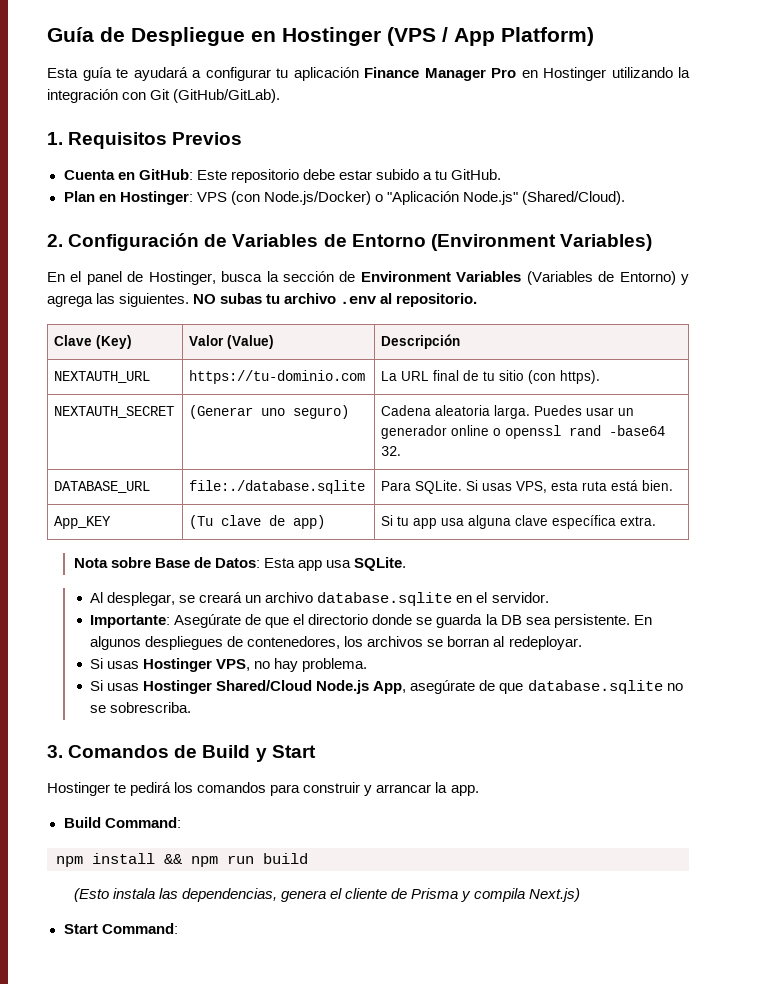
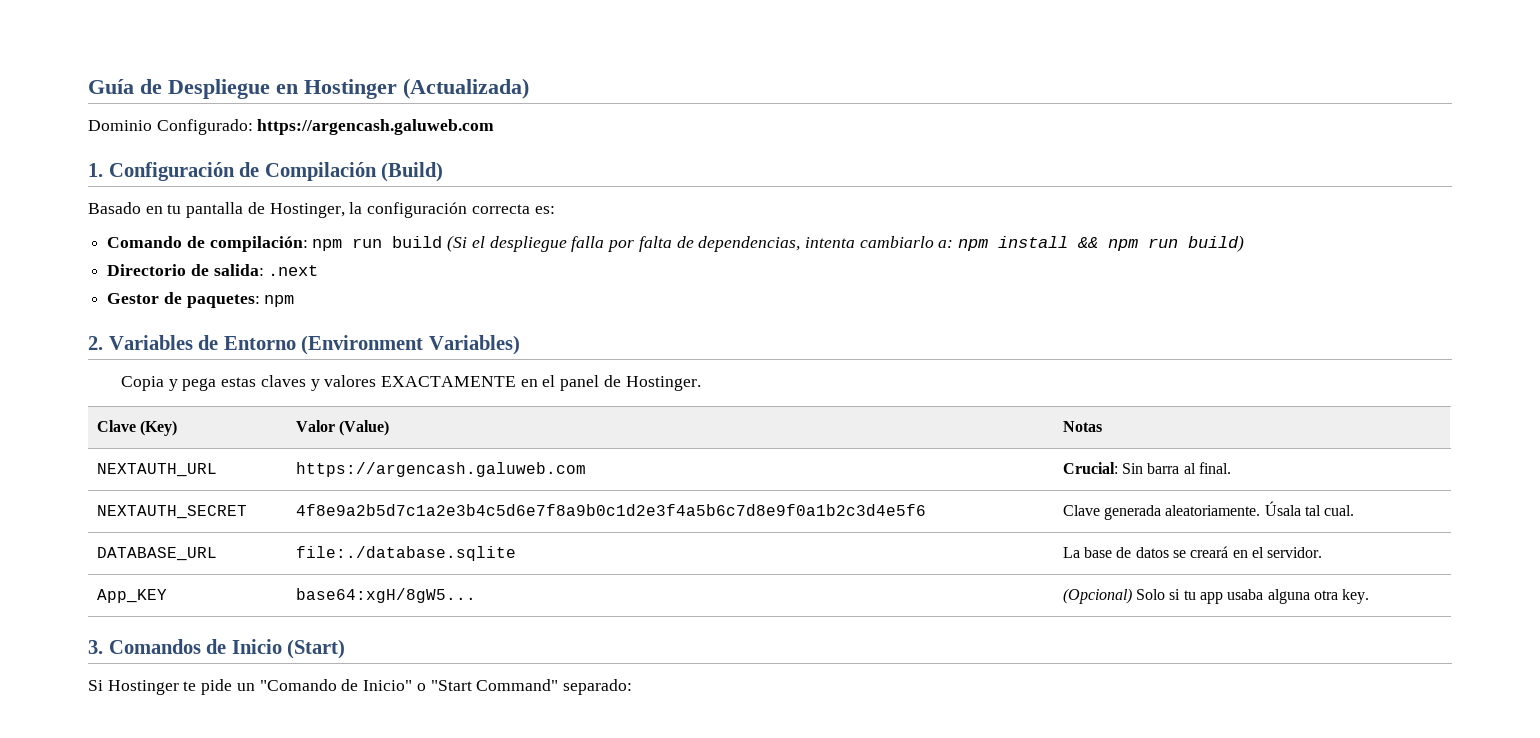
[387,27,594,46] [47,67,690,81] [47,89,281,103] [47,132,243,149] [63,169,502,183] [63,191,625,205] (VPS / App Platform) // Esta guía te ayudará a configurar tu aplicación Finance Manager Pro en Hostinger utilizando la integración con Git (GitHub/GitLab). // 1. Requisitos Previos // Cuenta en GitHub: Este repositorio debe estar subido a tu GitHub. // Plan en Hostinger: VPS (con Node.js/Docker) o "Aplicación Node.js" (Shared/Cloud). -> [403,78,529,99] [88,119,495,135] [88,162,444,182] [88,202,555,218] [107,235,1245,252] [107,264,319,276] [107,292,295,308] (Actualizada) // Dominio Configurado: https://argencash.galuweb.com // 1. Configuración de Compilación (Build) // Basado en tu pantalla de Hostinger, la configuración correcta es: // Comando de compilación: npm run build (Si el despliegue falla por falta de dependencias, intenta cambiarlo a: npm install && npm run build) // Directorio de salida: .next // Gestor de paquetes: npm
[68,233,228,251] Configuración de -> (103, 343) none
[47,271,690,285] [47,293,478,307] En el panel de Hostinger, busca la sección de Environment Variables (Variables de Entorno) y agrega las siguientes. NO subas tu archivo .env al repositorio. -> [120,375,701,391] Copia y pega estas claves y valores EXACTAMENTE en el panel de Hostinger.
[381,334,461,349] Descripción -> [1062,421,1102,432] Notas
[189,370,366,384] [381,370,601,384] [54,406,175,418] [189,405,350,419] [381,405,635,419] [381,425,666,439] [381,446,402,456] [54,481,151,493] [189,480,366,494] [381,480,674,494] [54,516,112,529] [189,515,326,529] [381,515,657,529] [73,557,406,571] [90,592,549,606] [90,614,652,628] [90,636,582,650] [90,658,368,672] [90,680,683,694] [90,702,192,713] [47,745,316,762] [47,782,479,796] [63,817,181,828] [56,853,308,867] [73,888,581,902] [63,923,178,934] https://tu-dominio.com | La URL final de tu sitio (con https). // NEXTAUTH_SECRET | (Generar uno seguro) | Cadena aleatoria larga. Puedes usar un generador online o openssl rand -base64 32. // DATABASE_URL | file:./database.sqlite | Para SQLite. Si usas VPS, esta ruta está bien. // App_KEY | (Tu clave de app) | Si tu app usa alguna clave específica extra. // Nota sobre Base de Datos: Esta app usa SQLite. // Al desplegar, se creará un archivo database.sqlite en el servidor. // Importante: Asegúrate de que el directorio donde se guarda la DB sea persistente. En algunos despliegues de contenedores, los archivos se borran al redeployar. // Si usas Hostinger VPS, no hay problema. // Si usas Hostinger Shared/Cloud Node.js App, asegúrate de que database.sqlite no se sobrescriba. // 3. Comandos de Build y Start // Hostinger te pedirá los comandos para construir y arrancar la app. // Build Command: // npm install && npm run build // (Esto instala las dependencias, genera el cliente de Prisma y compila Next.js) // Start Command: -> [295,462,586,477] [1062,462,1231,474] [96,505,247,519] [295,504,926,516] [1062,501,1355,520] [96,547,217,561] [295,546,516,561] [1062,546,1323,558] [96,589,167,603] [295,588,476,603] [1062,588,1370,604] [88,639,346,659] [88,679,632,695] https://argencash.galuweb.com | Crucial: Sin barra al final. // NEXTAUTH_SECRET | 4f8e9a2b5d7c1a2e3b4c5d6e7f8a9b0c1d2e3f4a5b6c7d8e9f0a1b2c3d4e5f6 | Clave generada aleatoriamente. Úsala tal cual. // DATABASE_URL | file:./database.sqlite | La base de datos se creará en el servidor. // App_KEY | base64:xgH/8gW5... | (Opcional) Solo si tu app usaba alguna otra key. // 3. Comandos de Inicio (Start) // Si Hostinger te pide un "Comando de Inicio" o "Start Command" separado:

